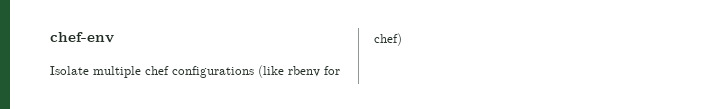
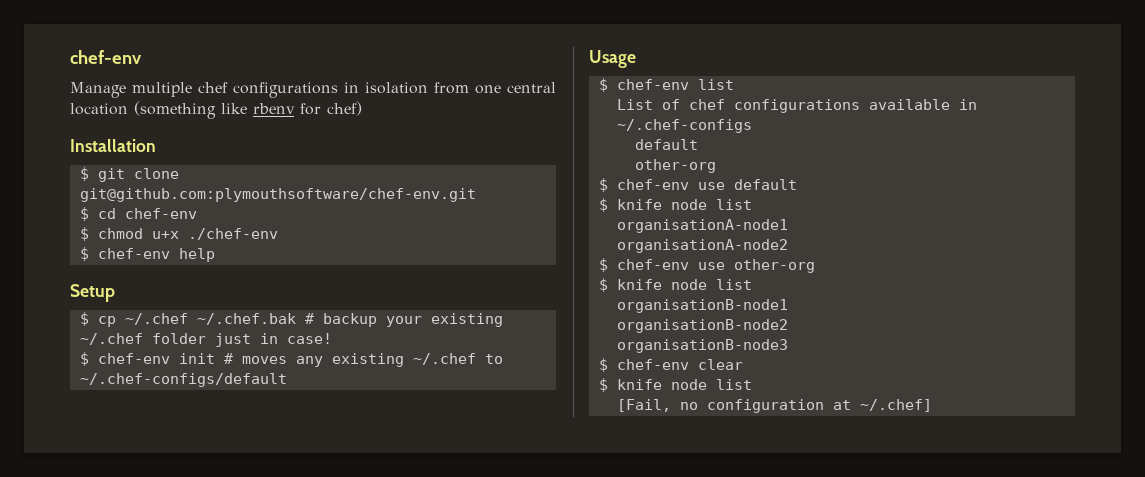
[50,32,114,43] [50,66,89,75] chef-env // Isolate -> [70,50,142,64] [70,82,126,98] chef-env // Manage
[258,65,340,78] [374,33,402,46] (like rbenv for chef) -> [344,82,556,94] [70,101,362,119] [70,139,156,152] [79,167,179,182] [79,188,476,202] [79,207,197,221] [79,227,278,241] [79,247,215,262] [70,284,115,302] [79,312,503,327] [79,333,332,347] [79,352,503,367] [79,373,287,387] [589,50,636,68] [598,78,734,92] [616,99,977,113] [616,119,752,133] [634,139,698,150] [634,159,716,173] [598,178,797,192] [598,198,752,212] [616,219,788,233] [616,239,788,253] [598,258,815,273] [598,278,752,292] [616,299,788,313] [616,319,788,333] [616,339,788,353] [598,358,743,372] [598,378,752,392] [616,399,932,413] in isolation from one central location (something like rbenv for chef) // Installation // $ git clone git@github.com:plymouthsoftware/chef-env.git // $ cd chef-env // $ chmod u+x ./chef-env // $ chef-env help // Setup // $ cp ~/.chef ~/.chef.bak # backup your existing ~/.chef folder just in case! // $ chef-env init # moves any existing ~/.chef to ~/.chef-configs/default // Usage // $ chef-env list // List of chef configurations available in ~/.chef-configs // default // other-org // $ chef-env use default // $ knife node list // organisationA-node1 // organisationA-node2 // $ chef-env use other-org // $ knife node list // organisationB-node1 // organisationB-node2 // organisationB-node3 // $ chef-env clear // $ knife node list // [Fail, no configuration at ~/.chef]

